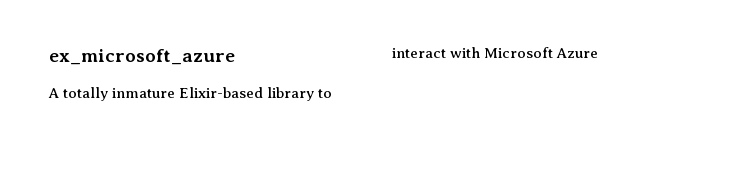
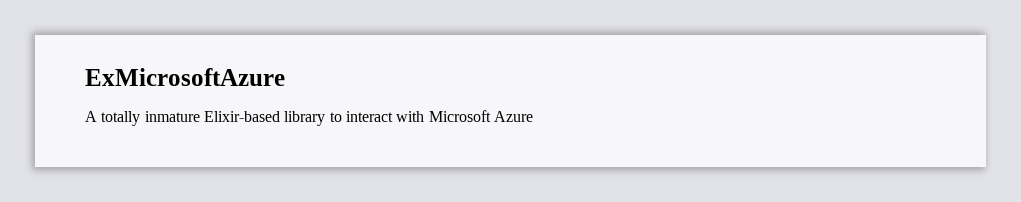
[49,49,235,65] ex_microsoft_azure -> [85,68,285,86] ExMicrosoftAzure

